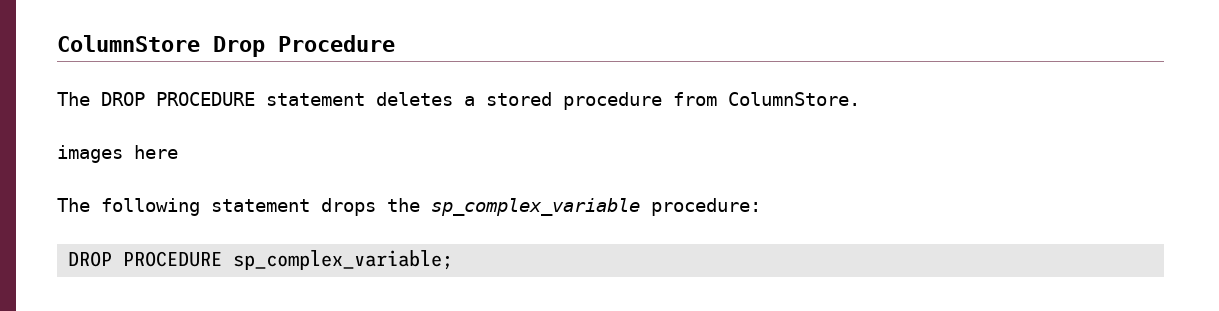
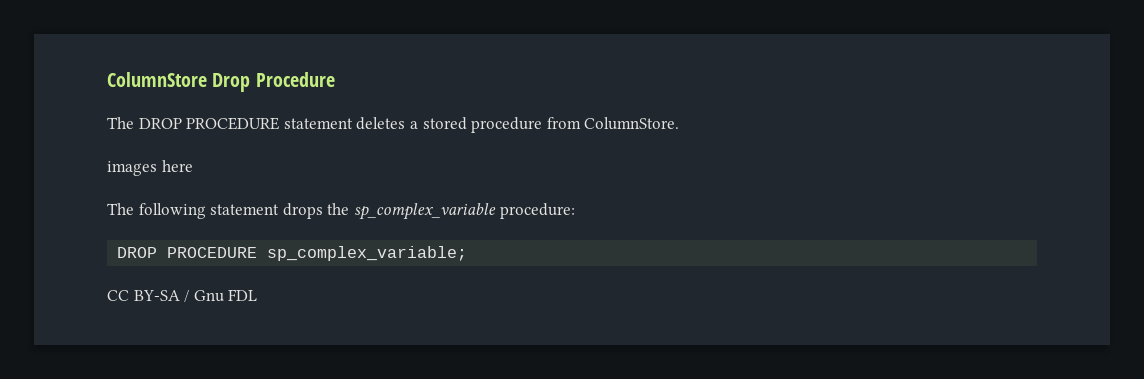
(454, 260) none -> [107,289,258,302] // CC BY-SA / Gnu FDL

